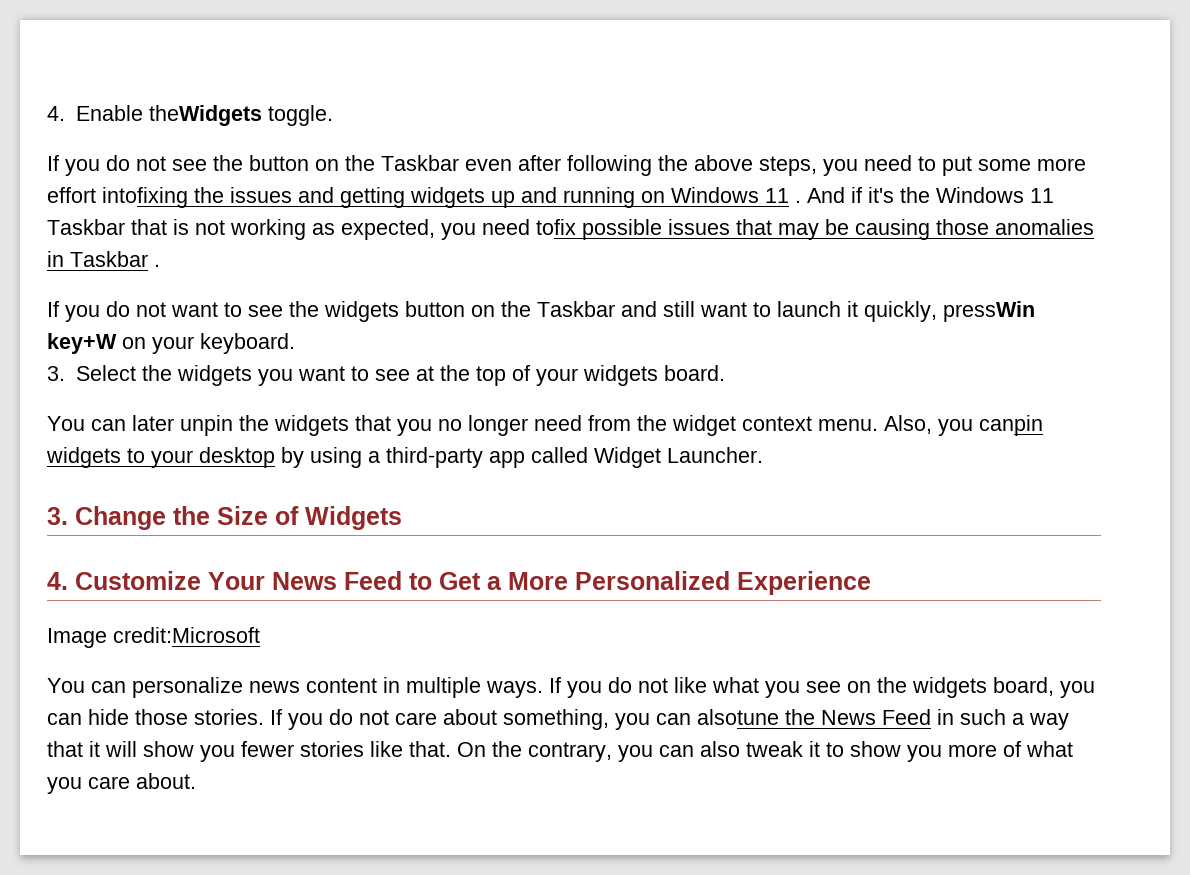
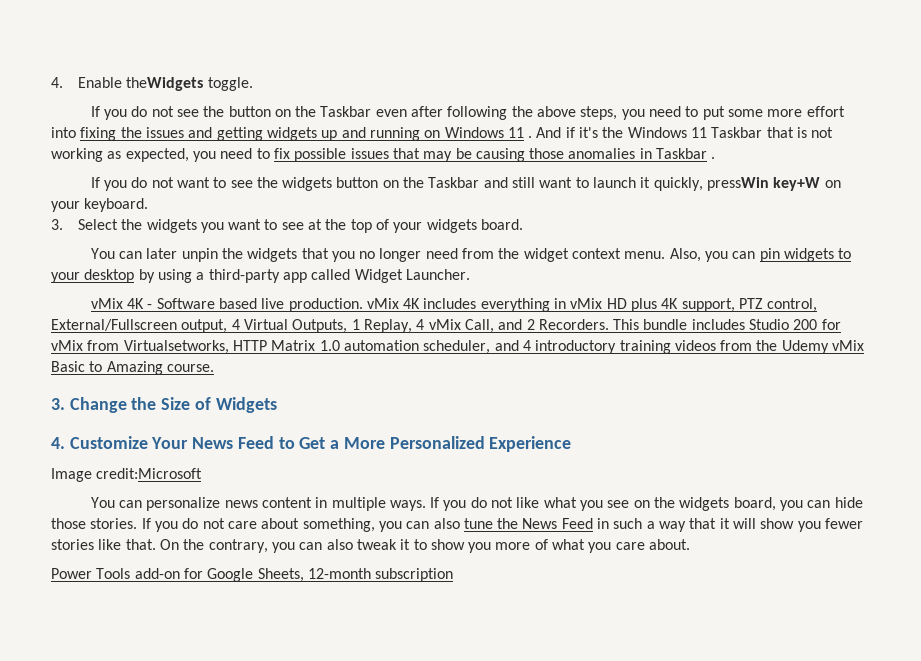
[102,187,188,208] intofixing -> [51,127,117,141] into fixing
[536,219,576,235] tofix -> [256,148,290,159] to fix
[979,415,1043,436] canpin -> [732,248,780,262] can pin
(763, 455) none -> [90,298,818,312] [51,319,841,333] [51,340,865,354] [51,361,214,375] // vMix 4K - Software based live production. vMix 4K includes everything in vMix HD plus 4K support, PTZ control, External/Fullscreen output, 4 Virtual Outputs, 1 Replay, 4 vMix Call, and 2 Recorders. This bundle includes Studio 200 for vMix from Virtualsetworks, HTTP Matrix 1.0 automation scheduler, and 4 introductory training videos from the Udemy vMix Basic to Amazing course.
[697,709,779,725] alsotune -> [433,518,493,529] also tune
(196, 781) none -> [51,568,454,582] // Power Tools add-on for Google Sheets, 12-month subscription

